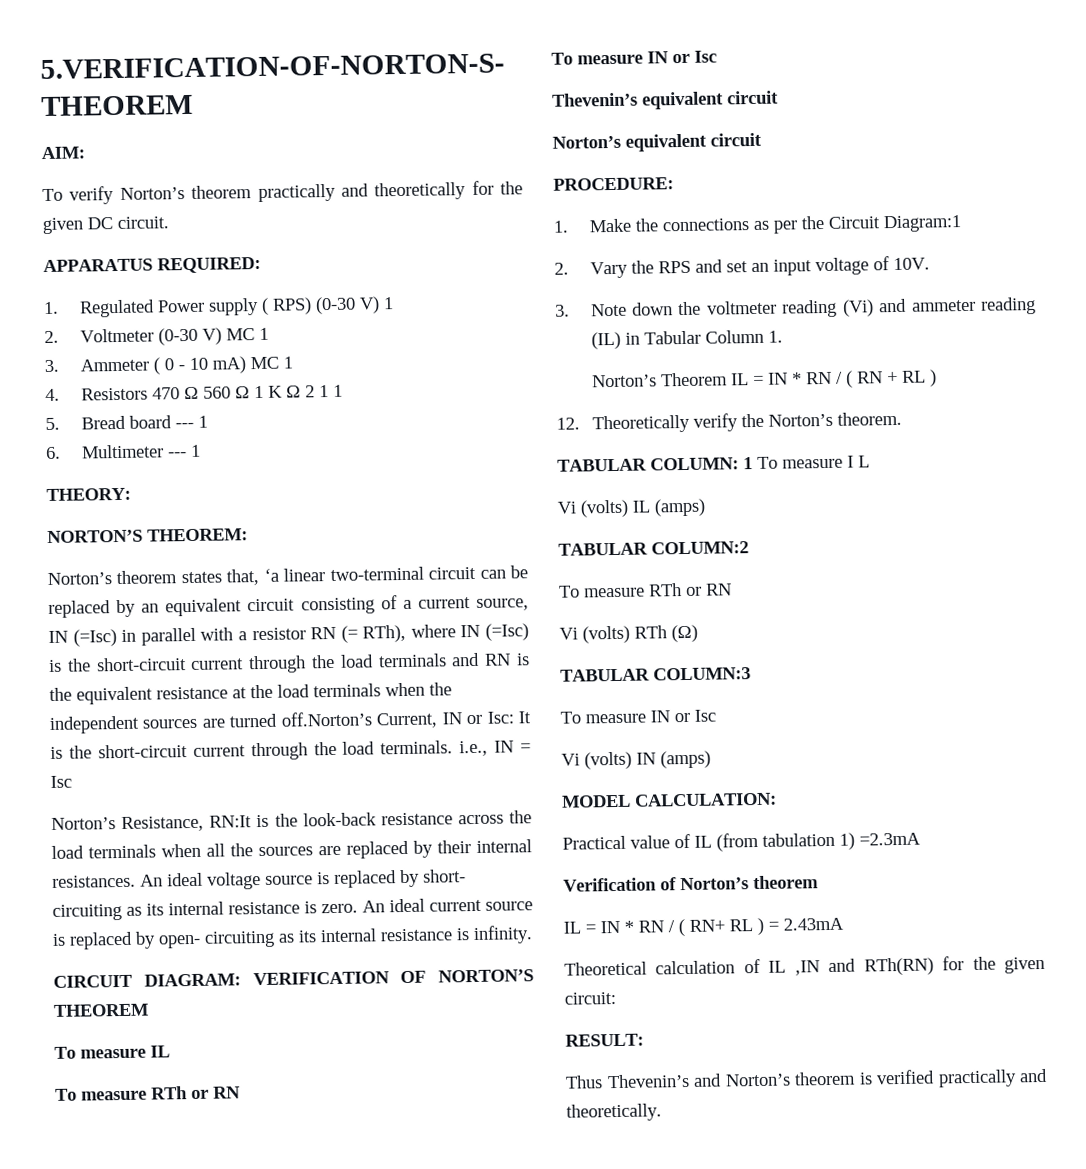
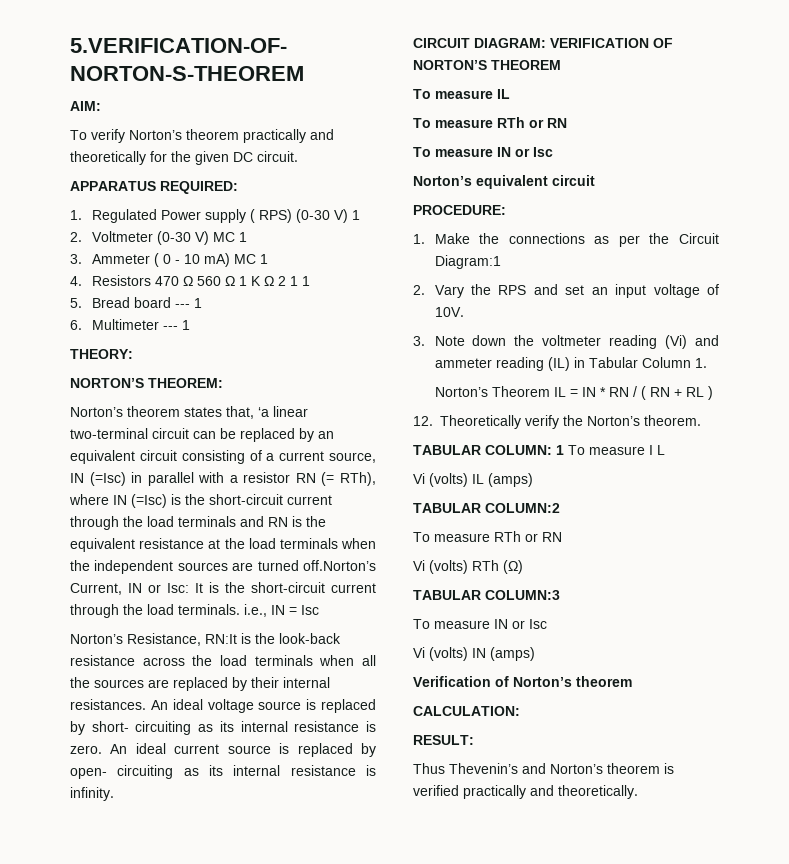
[552,90,779,110] // Thevenin’s equivalent circuit -> (553, 152) none
[561,792,777,808] [562,832,921,852] [563,875,819,892] [563,917,844,937] [564,956,1045,976] [564,992,616,1005] MODEL CALCULATION: // Practical value of IL (from tabulation 1) =2.3mA // Verification of Norton’s theorem // IL = IN * RN / ( RN+ RL ) = 2.43mA // Theoretical calculation of IL ,IN and RTh(RN) for the given circuit: -> [413,676,632,687] [413,706,520,716] Verification of Norton’s theorem // CALCULATION:

